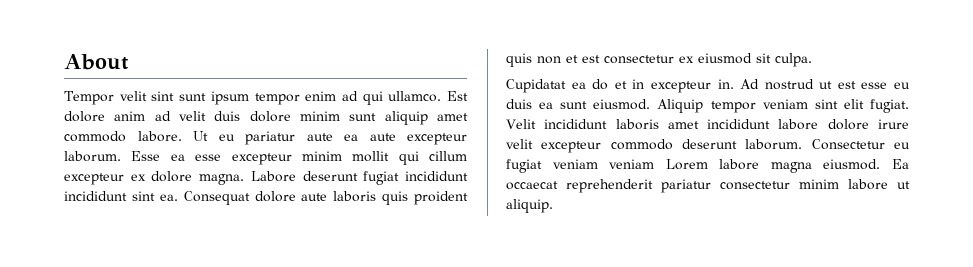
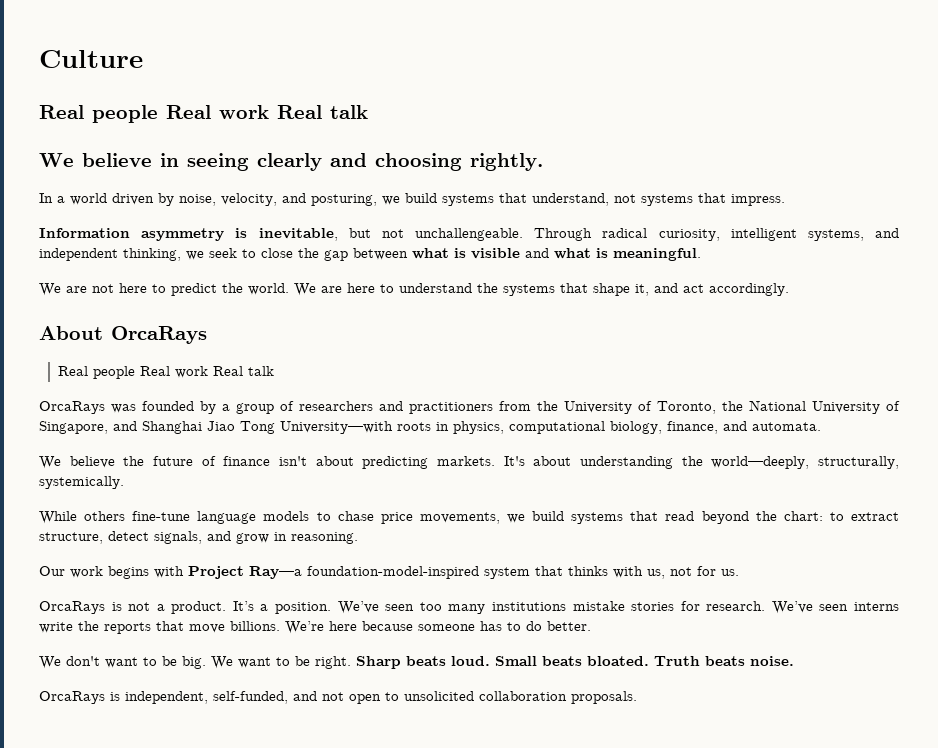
[64,54,129,70] [64,91,469,105] [64,111,468,125] [64,131,467,145] [64,151,467,165] [64,171,468,185] [64,191,468,205] [506,53,812,67] [506,79,910,93] [506,99,909,113] [506,119,909,130] [506,139,910,153] [506,159,909,173] [506,179,910,193] [506,199,553,213] About // Tempor velit sint sunt ipsum tempor enim ad qui ullamco. Est dolore anim ad velit duis dolore minim sunt aliquip amet commodo labore. Ut eu pariatur aute ea aute excepteur laborum. Esse ea esse excepteur minim mollit qui cillum excepteur ex dolore magna. Labore deserunt fugiat incididunt incididunt sint ea. Consequat dolore aute laboris quis proident quis non et est consectetur ex eiusmod sit culpa. // Cupidatat ea do et in excepteur in. Ad nostrud ut est esse eu duis ea sunt eiusmod. Aliquip tempor veniam sint elit fugiat. Velit incididunt laboris amet incididunt labore dolore irure velit excepteur commodo deserunt laborum. Consectetur eu fugiat veniam veniam Lorem labore magna eiusmod. Ea occaecat reprehenderit pariatur consectetur minim labore ut aliquip. -> [39,50,143,68] [39,105,368,123] [39,153,543,171] [39,193,785,206] [39,228,899,241] [39,248,701,261] [39,283,789,296] [39,326,207,344] [57,366,274,379] [39,400,900,414] [39,421,821,434] [39,456,899,469] [39,476,124,489] [39,511,899,524] [39,531,358,544] [39,566,739,579] [39,601,899,614] [39,621,591,634] [39,656,794,669] [39,691,637,704] Culture // Real people Real work Real talk // We believe in seeing clearly and choosing rightly. // In a world driven by noise, velocity, and posturing, we build systems that understand, not systems that impress. // Information asymmetry is inevitable, but not unchallengeable. Through radical curiosity, intelligent systems, and independent thinking, we seek to close the gap between what is visible and what is meaningful. // We are not here to predict the world. We are here to understand the systems that shape it, and act accordingly. // About OrcaRays // Real people Real work Real talk // OrcaRays was founded by a group of researchers and practitioners from the University of Toronto, the National University of Singapore, and Shanghai Jiao Tong University—with roots in physics, computational biology, finance, and automata. // We believe the future of finance isn't about predicting markets. It's about understanding the world—deeply, structurally, systemically. // While others fine-tune language models to chase price movements, we build systems that read beyond the chart: to extract structure, detect signals, and grow in reasoning. // Our work begins with Project Ray—a foundation-model-inspired system that thinks with us, not for us. // OrcaRays is not a product. It’s a position. We’ve seen too many institutions mistake stories for research. We’ve seen interns write the reports that move billions. We’re here because someone has to do better. // We don't want to be big. We want to be right. Sharp beats loud. Small beats bloated. Truth beats noise. // OrcaRays is independent, self-funded, and not open to unsolicited collaboration proposals.

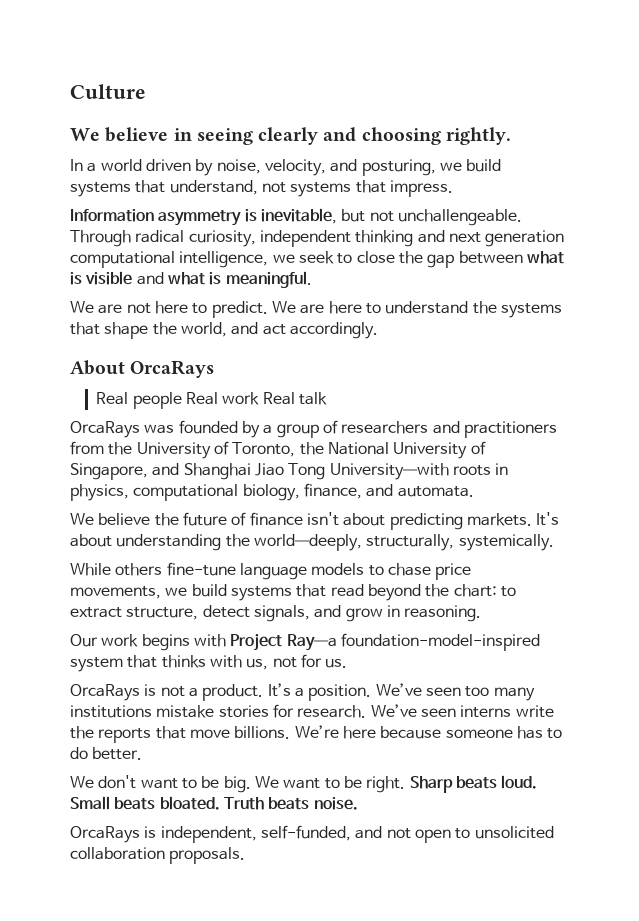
[39,105,368,123] // Real people Real work Real talk -> (146, 91) none
[730,228,899,241] [39,248,181,261] intelligent systems, and independent thinking, -> [259,230,565,247] [70,251,269,268] independent thinking and next generation computational intelligence,
[171,283,289,296] predict the world. -> [211,301,268,318] predict.
[635,284,649,296] it, -> [152,322,227,337] the world,

